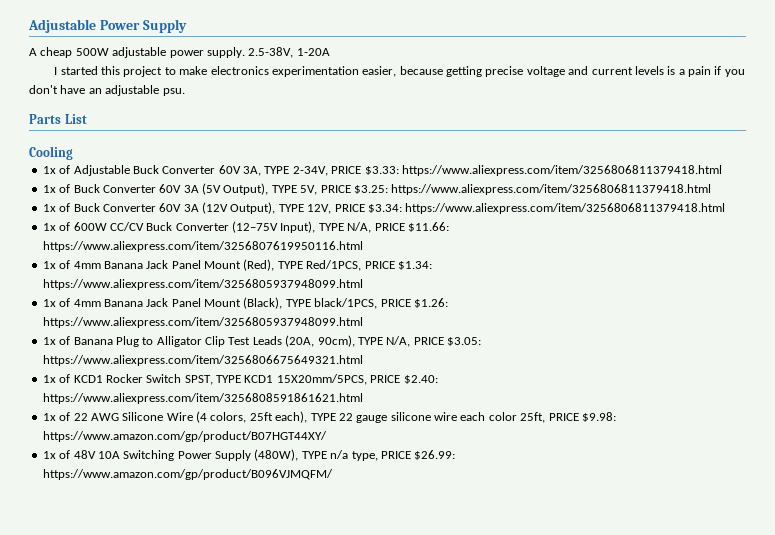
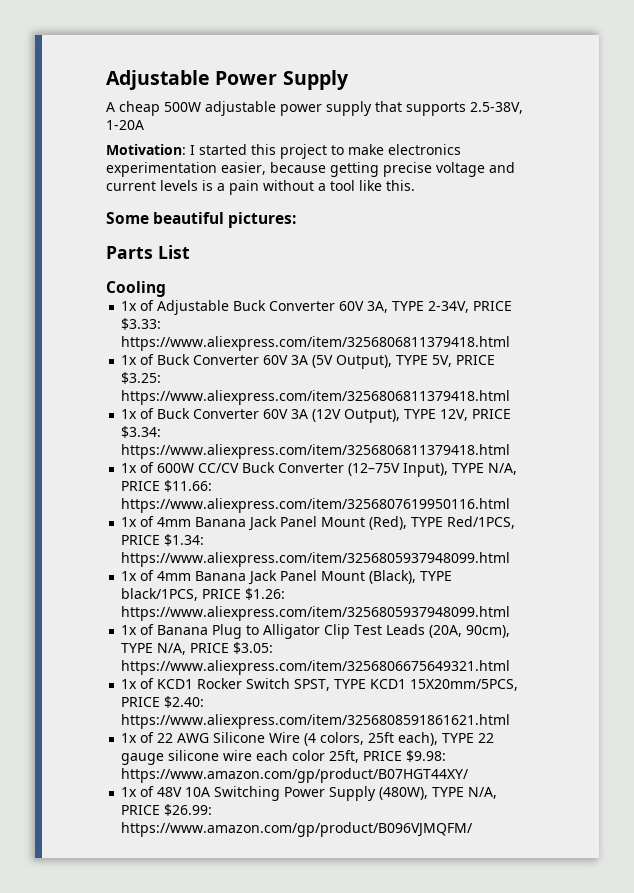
[206,47,245,58] supply. -> [326,101,466,116] supply that supports
(330, 52) none -> [106,144,186,155] Motivation:
[714,66,745,77] [29,85,185,96] if you don't have an adjustable psu. -> [263,180,415,191] [106,212,297,228] without a tool like this. // Some beautiful pictures:
[330,450,378,461] n/a type, -> [468,787,498,799] N/A,

